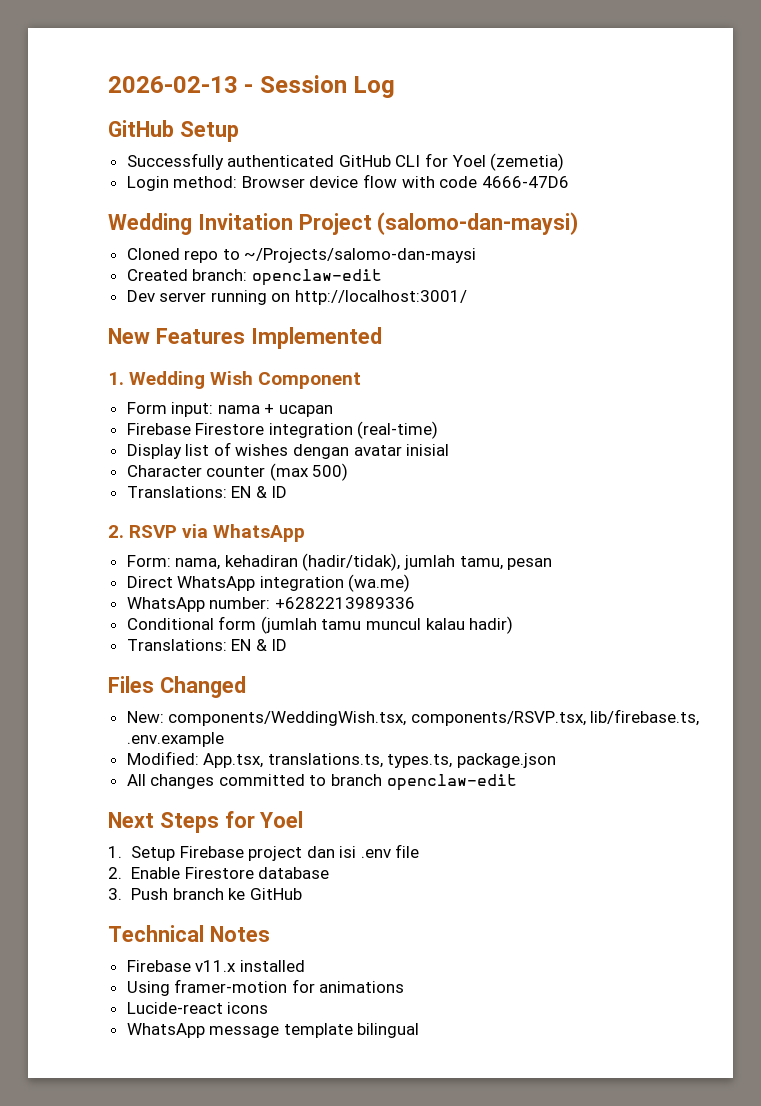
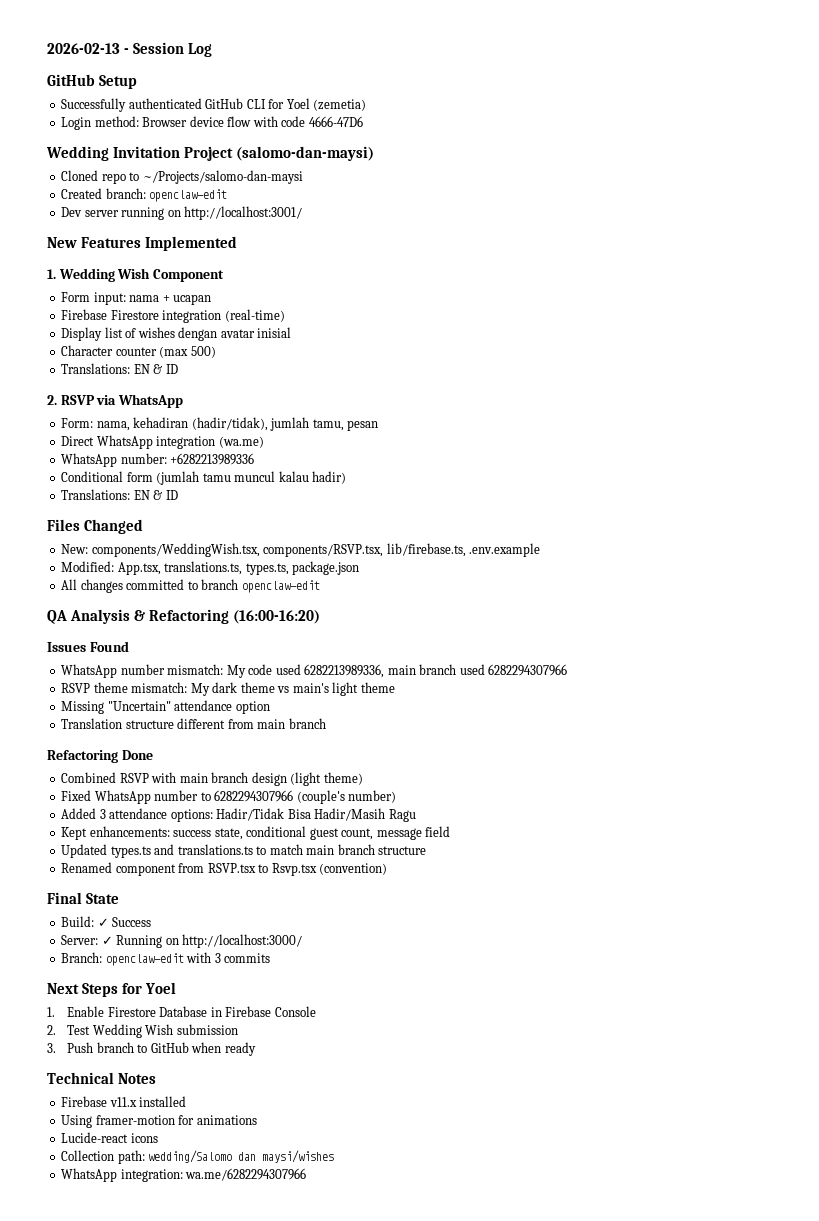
(517, 782) none -> [47,609,320,624] [47,641,129,652] [61,664,568,678] [61,682,395,696] [61,700,270,714] [61,718,326,729] [47,750,153,763] [61,772,363,786] [61,790,397,804] [61,808,416,822] [61,826,451,840] [61,844,427,858] [61,862,388,876] [47,892,119,904] [61,916,152,927] [61,934,303,948] [61,952,271,966] // QA Analysis & Refactoring (16:00-16:20) // Issues Found // WhatsApp number mismatch: My code used 6282213989336, main branch used 6282294307966 // RSVP theme mismatch: My dark theme vs main's light theme // Missing "Uncertain" attendance option // Translation structure different from main branch // Refactoring Done // Combined RSVP with main branch design (light theme) // Fixed WhatsApp number to 6282294307966 (couple's number) // Added 3 attendance options: Hadir/Tidak Bisa Hadir/Masih Ragu // Kept enhancements: success state, conditional guest count, message field // Updated types.ts and translations.ts to match main branch structure // Renamed component from RSVP.tsx to Rsvp.tsx (convention) // Final State // Build: ✓ Success // Server: ✓ Running on http://localhost:3000/ // Branch: openclaw-edit with 3 commits
[130,844,420,861] [108,867,330,879] Setup Firebase project dan isi .env file // 2. Enable Firestore database -> [66,1006,316,1017] [47,1024,238,1038] Enable Firestore Database in Firebase Console // 2. Test Wedding Wish submission
[228,888,302,900] ke GitHub -> [137,1042,256,1056] to GitHub when ready
[126,1023,420,1038] WhatsApp message template bilingual -> [61,1150,335,1164] [61,1168,307,1182] Collection path: wedding/Salomo dan maysi/wishes // WhatsApp integration: wa.me/6282294307966

